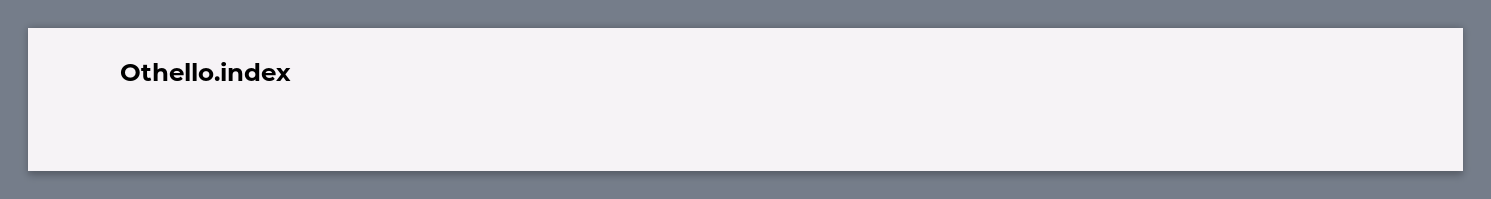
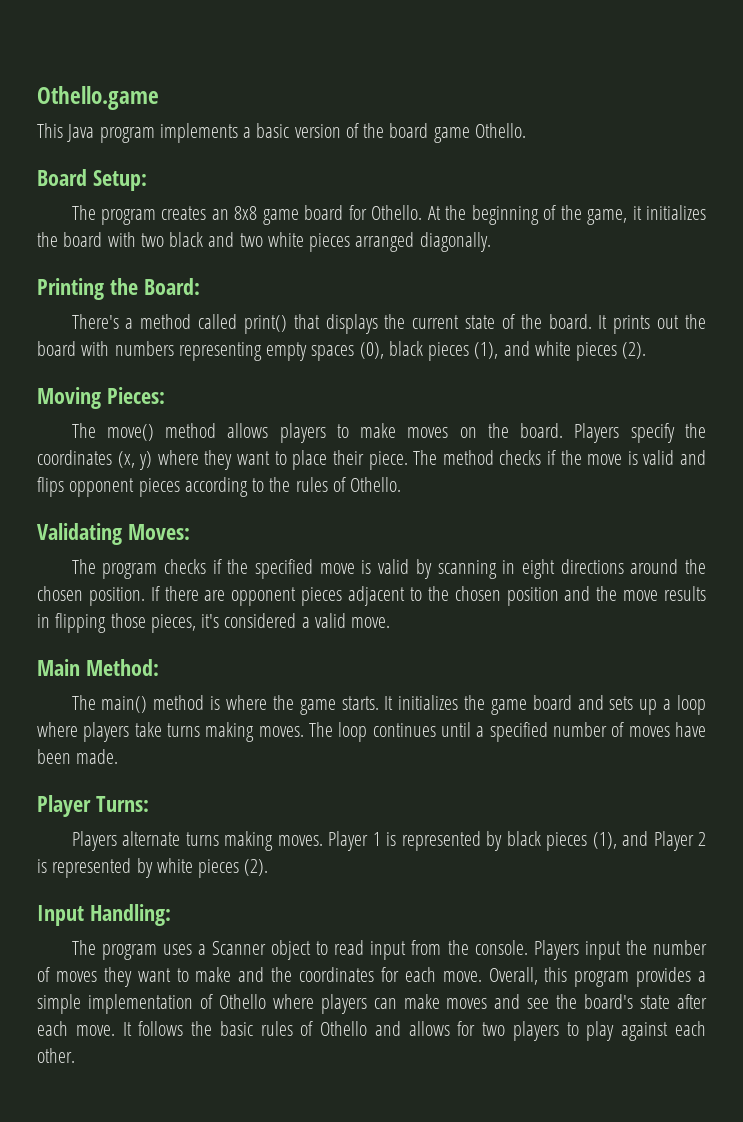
[120,62,291,81] Othello.index -> [37,86,159,110] [37,123,526,143] [37,169,147,191] [71,205,707,225] [37,232,491,252] [37,278,200,300] [71,314,707,334] [37,341,647,361] [37,387,165,409] [71,423,707,443] [37,450,706,470] [37,477,402,497] [37,523,190,545] [71,559,706,579] [37,586,707,606] [37,613,391,633] [37,659,159,676] [71,695,707,715] [37,722,706,742] [37,749,119,764] [37,795,149,817] [71,831,706,851] [37,858,269,878] [37,904,171,926] [71,940,708,960] [37,967,706,987] [37,994,708,1014] [37,1021,706,1041] [37,1048,75,1063] Othello.game // This Java program implements a basic version of the board game Othello. // Board Setup: // The program creates an 8x8 game board for Othello. At the beginning of the game, it initializes the board with two black and two white pieces arranged diagonally. // Printing the Board: // There's a method called print() that displays the current state of the board. It prints out the board with numbers representing empty spaces (0), black pieces (1), and white pieces (2). // Moving Pieces: // The move() method allows players to make moves on the board. Players specify the coordinates (x, y) where they want to place their piece. The method checks if the move is valid and flips opponent pieces according to the rules of Othello. // Validating Moves: // The program checks if the specified move is valid by scanning in eight directions around the chosen position. If there are opponent pieces adjacent to the chosen position and the move results in flipping those pieces, it's considered a valid move. // Main Method: // The main() method is where the game starts. It initializes the game board and sets up a loop where players take turns making moves. The loop continues until a specified number of moves have been made. // Player Turns: // Players alternate turns making moves. Player 1 is represented by black pieces (1), and Player 2 is represented by white pieces (2). // Input Handling: // The program uses a Scanner object to read input from the console. Players input the number of moves they want to make and the coordinates for each move. Overall, this program provides a simple implementation of Othello where players can make moves and see the board's state after each move. It follows the basic rules of Othello and allows for two players to play against each other.

